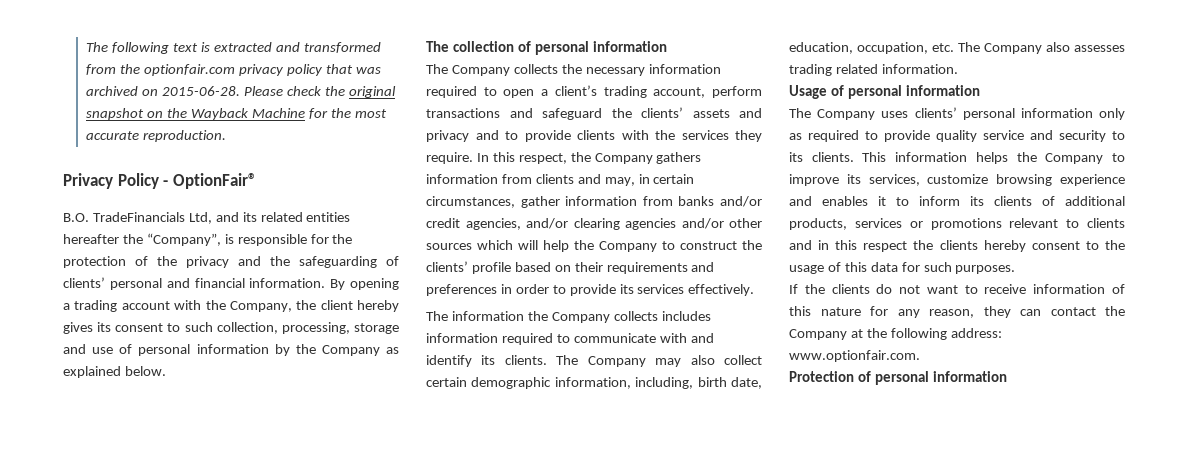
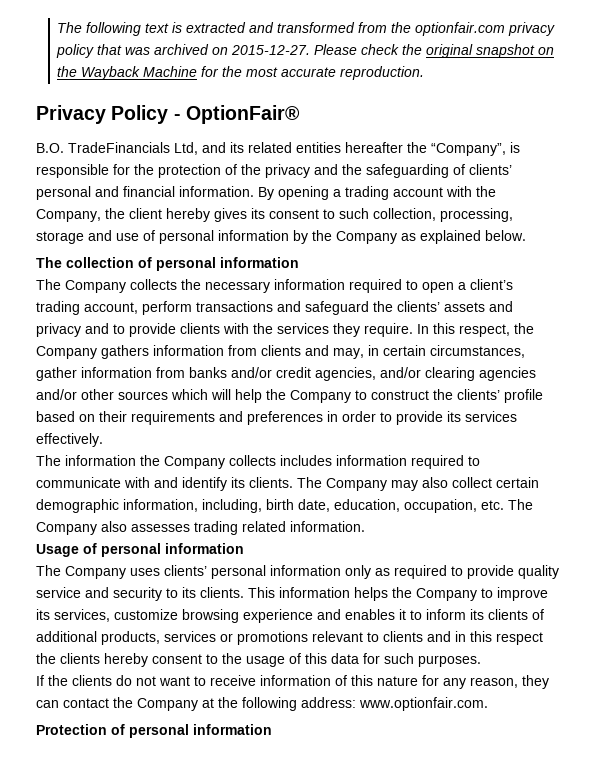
[162,86,241,96] 2015-06-28. -> [231,45,311,55] 2015-12-27.

